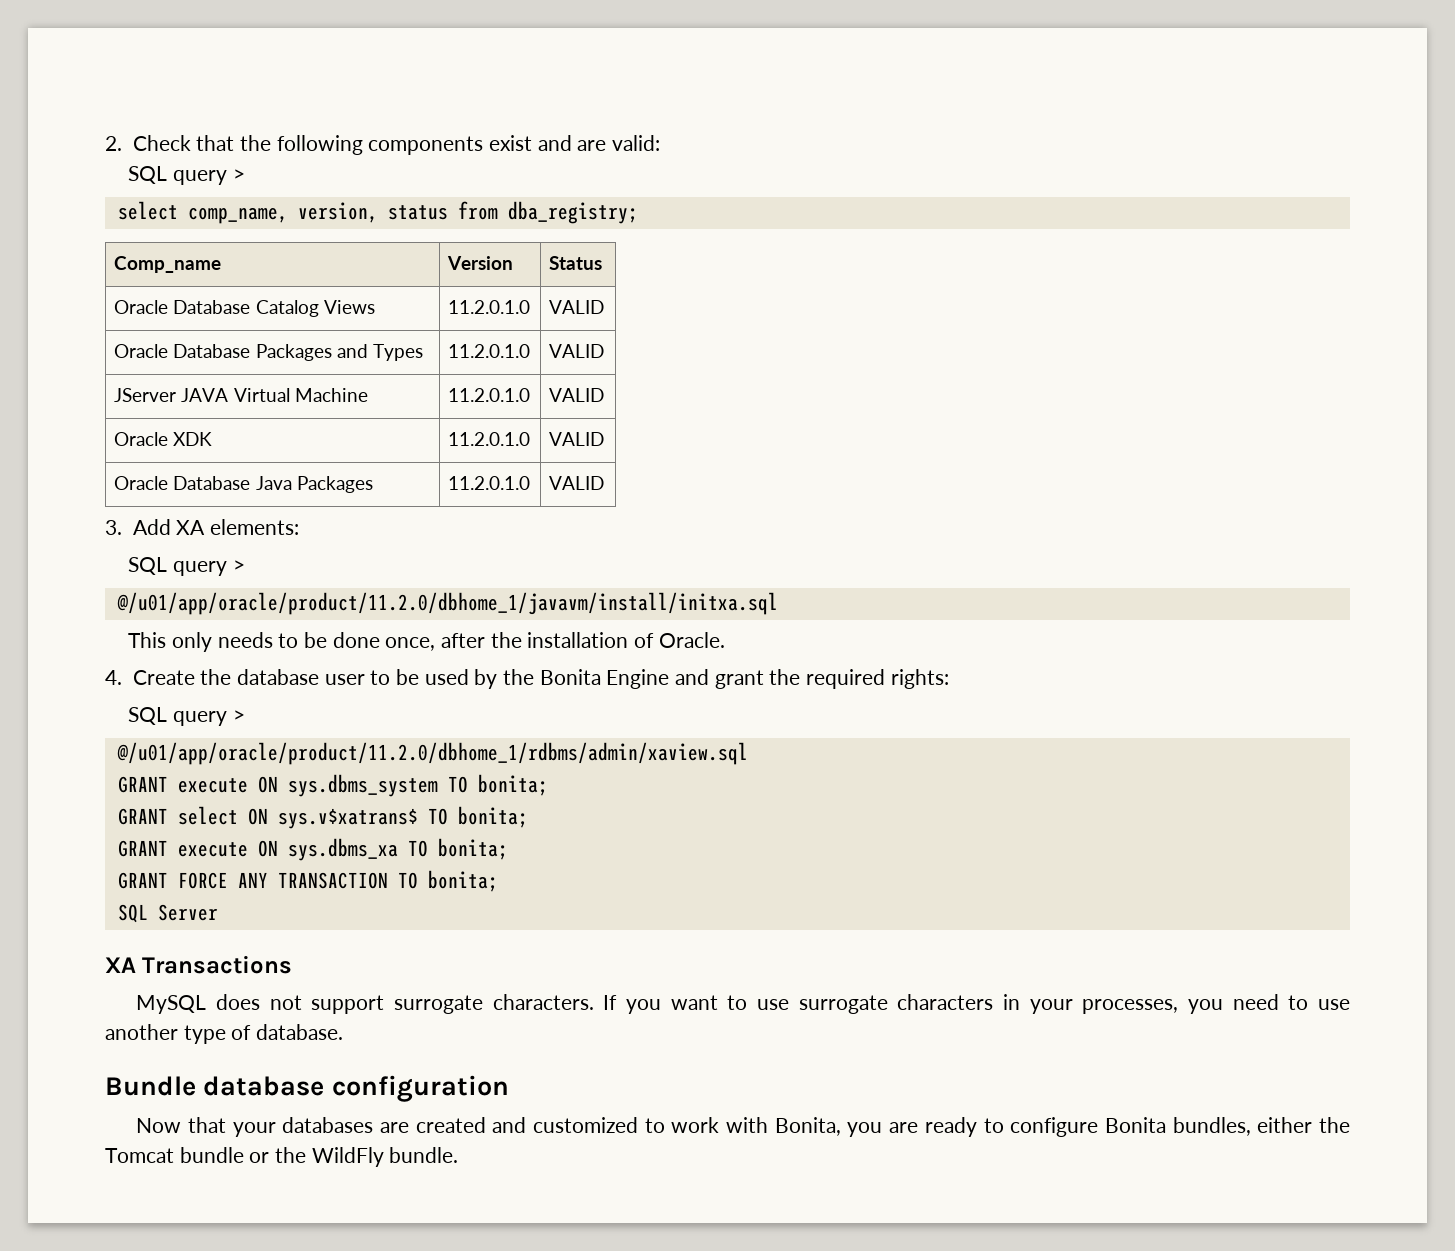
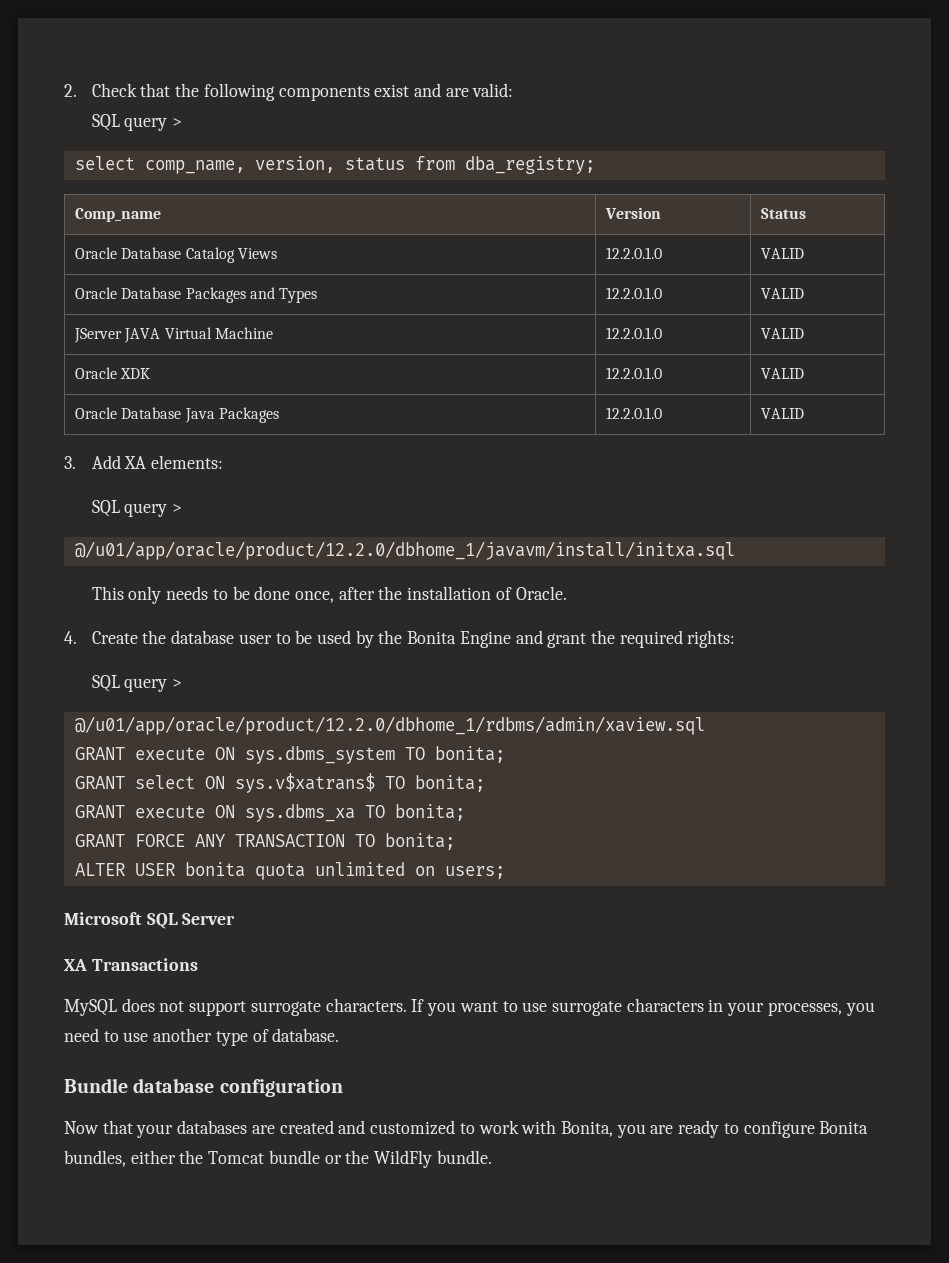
[448,300,531,314] 11.2.0.1.0 -> [605,247,662,259] 12.2.0.1.0
[448,344,531,358] 11.2.0.1.0 -> [605,287,662,299] 12.2.0.1.0
[448,388,531,402] 11.2.0.1.0 -> [605,327,662,339] 12.2.0.1.0
[448,432,531,446] 11.2.0.1.0 -> [605,367,662,379] 12.2.0.1.0
[448,476,531,490] 11.2.0.1.0 -> [605,407,662,419] 12.2.0.1.0
[116,592,778,615] @/u01/app/oracle/product/11.2.0/dbhome_1/javavm/install/initxa.sql -> [74,541,735,560] @/u01/app/oracle/product/12.2.0/dbhome_1/javavm/install/initxa.sql
[116,742,748,765] @/u01/app/oracle/product/11.2.0/dbhome_1/rdbms/admin/xaview.sql -> [74,716,705,735] @/u01/app/oracle/product/12.2.0/dbhome_1/rdbms/admin/xaview.sql
(498, 881) none -> [74,862,505,880] [64,912,142,925] ALTER USER bonita quota unlimited on users; // Microsoft

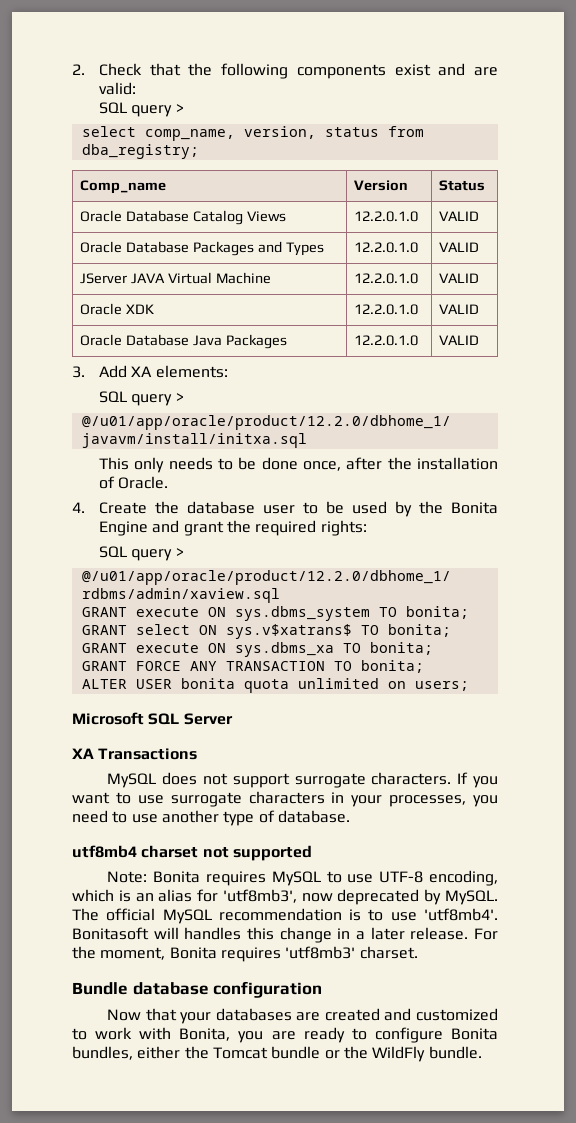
(340, 1035) none -> [72,845,312,861] [107,870,498,886] [72,889,498,905] [72,908,498,924] [72,927,499,943] [72,946,418,962] // utf8mb4 charset not supported // Note: Bonita requires MySQL to use UTF-8 encoding, which is an alias for 'utf8mb3', now deprecated by MySQL. The official MySQL recommendation is to use 'utf8mb4'. Bonitasoft will handles this change in a later release. For the moment, Bonita requires 'utf8mb3' charset.

